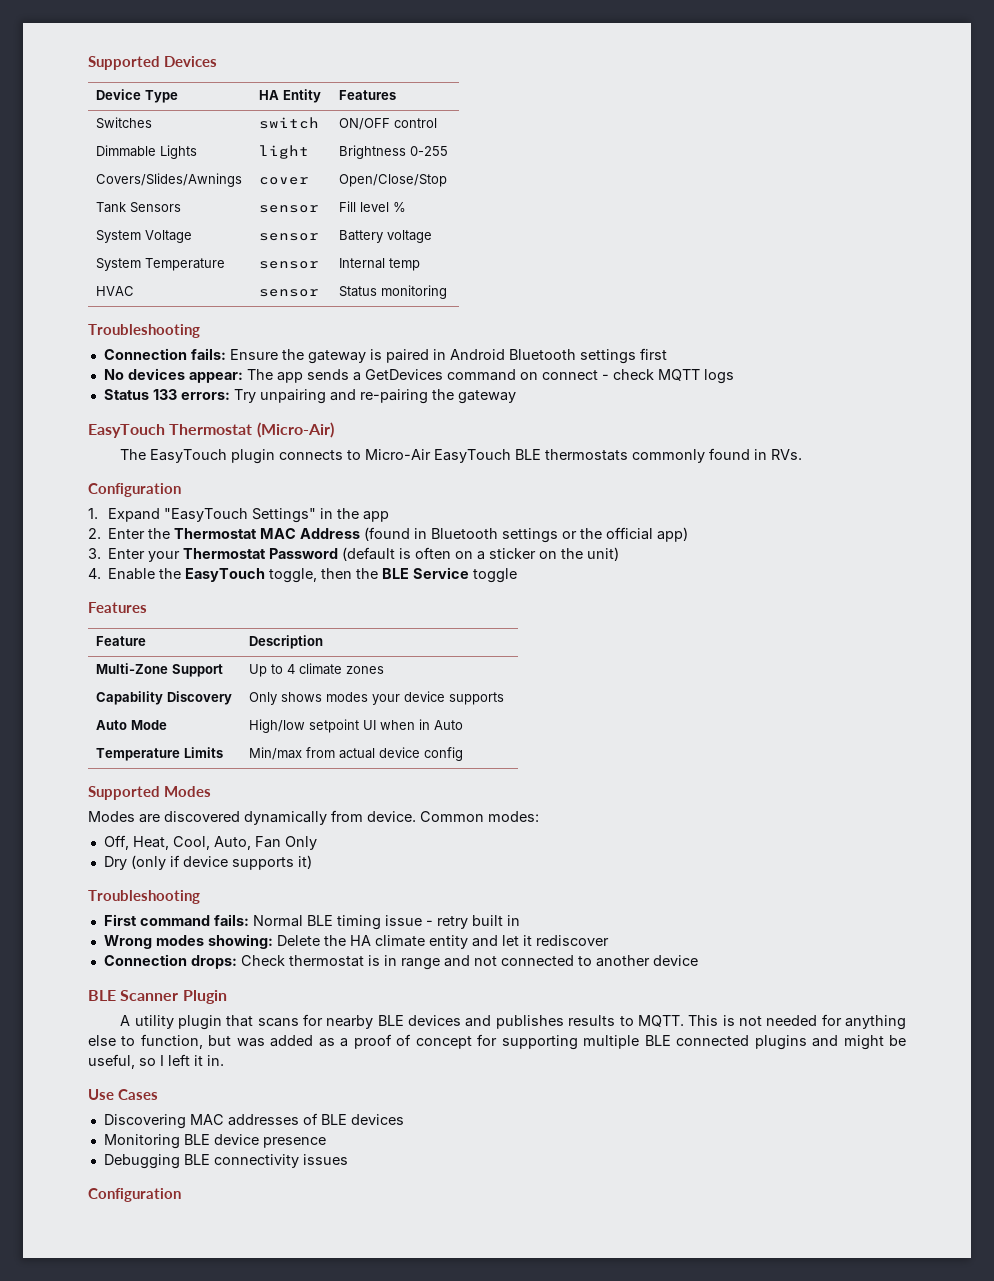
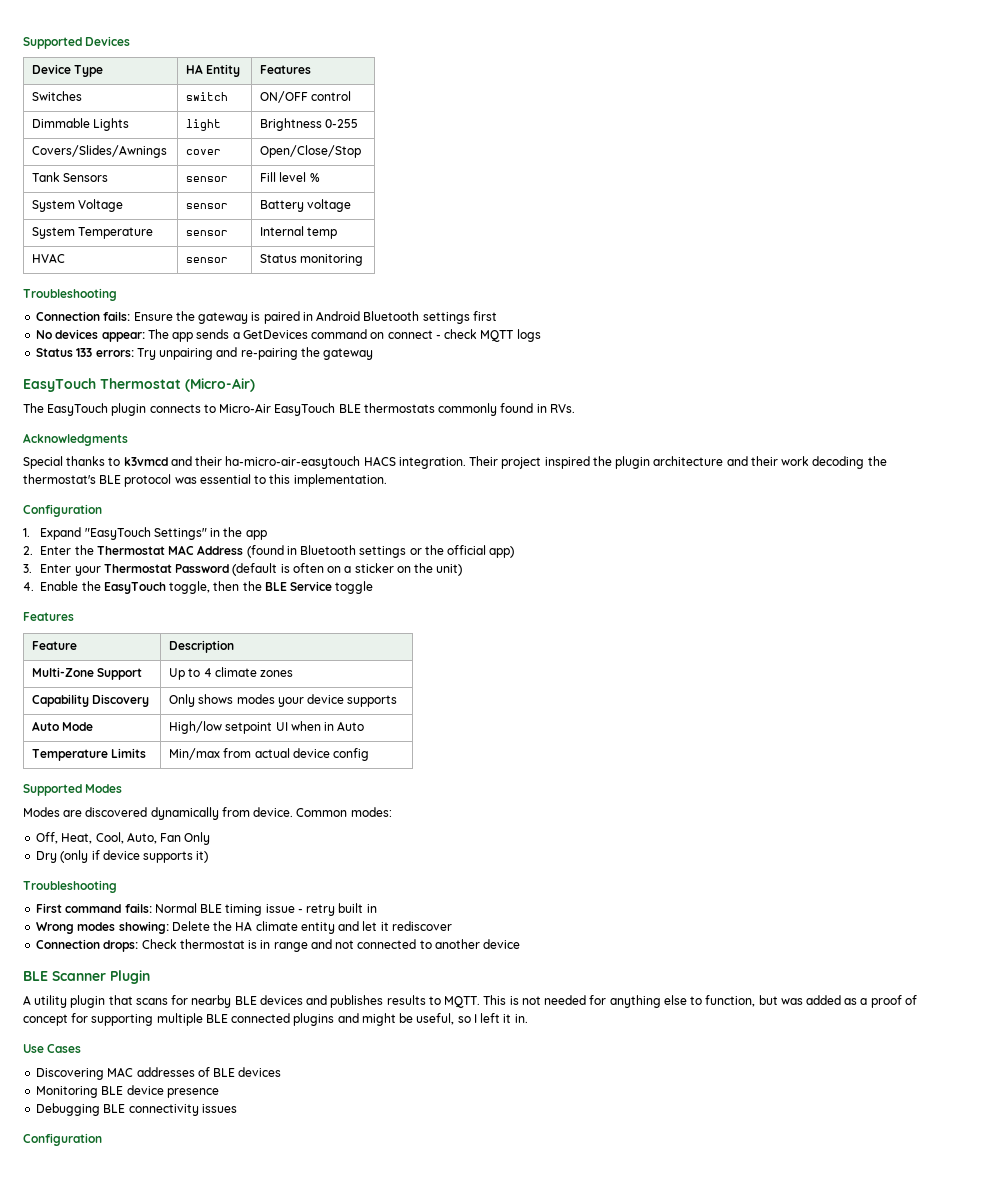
(803, 454) none -> [23,433,128,446] [23,456,887,469] [23,474,387,487] // Acknowledgments // Special thanks to k3vmcd and their ha-micro-air-easytouch HACS integration. Their project inspired the plugin architecture and their work decoding the thermostat's BLE protocol was essential to this implementation.

